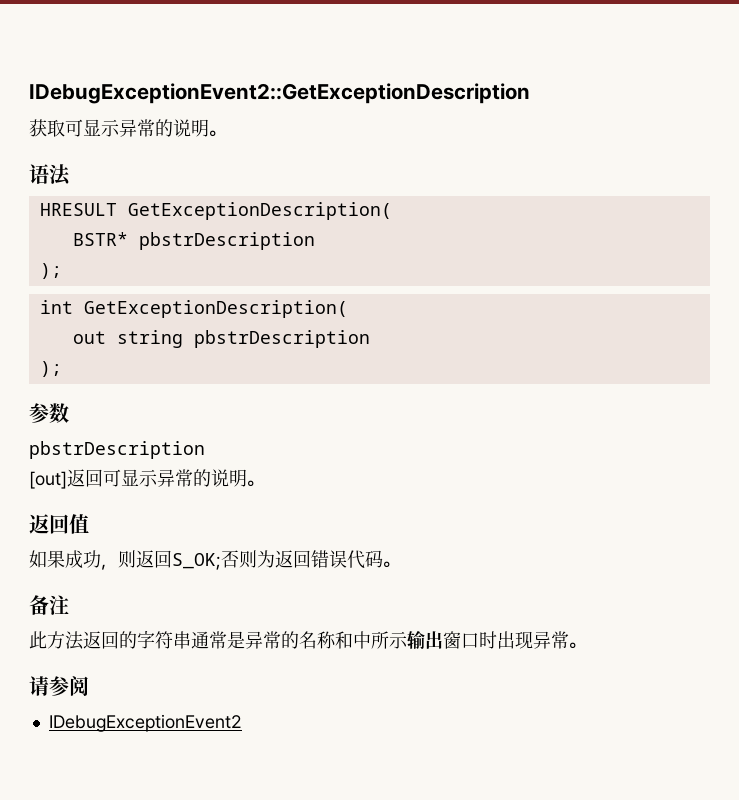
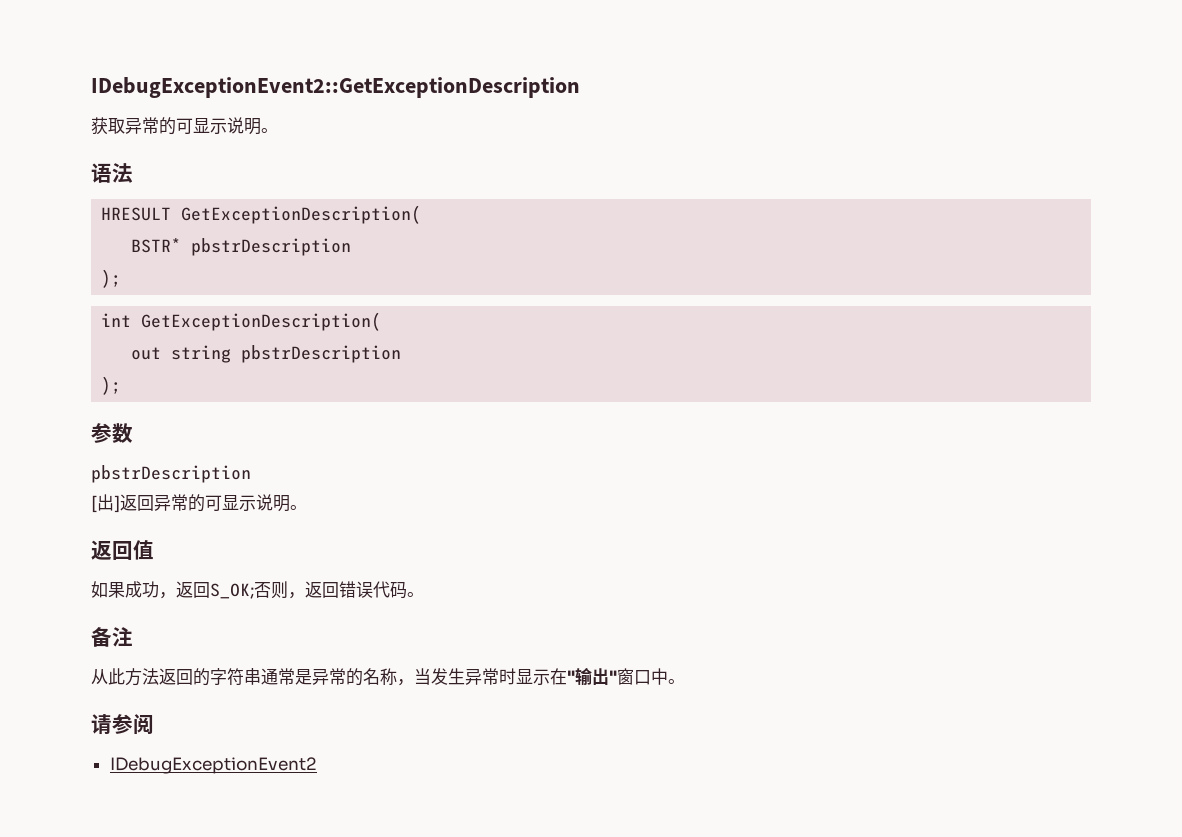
[65,119,173,137] 可显示异常的 -> [125,117,227,135] 异常的可显示
[29,469,211,489] [out]返回可显示异常的 -> [91,494,256,513] [出]返回异常的可显示
[118,550,136,568] 则 -> (176, 595) none
[257,550,275,568] 为 -> [288,592,305,599] ，
(69, 605) none -> [91,669,108,685] 从
[335,630,569,649] 和中所示输出窗口时出现异常 -> [397,667,668,686] ，当发生异常时显示在"输出"窗口中

